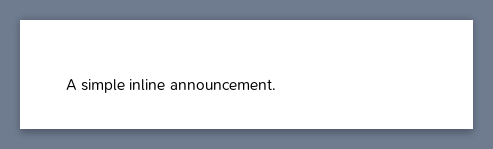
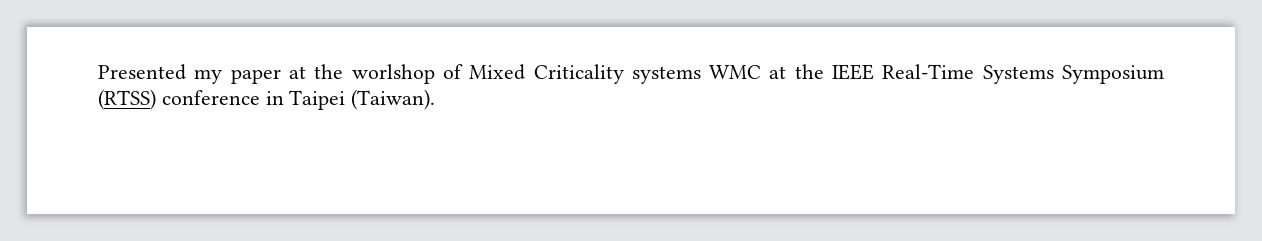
[66,79,276,93] A simple inline announcement. -> [98,64,1164,84] [98,89,436,110] Presented my paper at the worlshop of Mixed Criticality systems WMC at the IEEE Real-Time Systems Symposium (RTSS) conference in Taipei (Taiwan).

